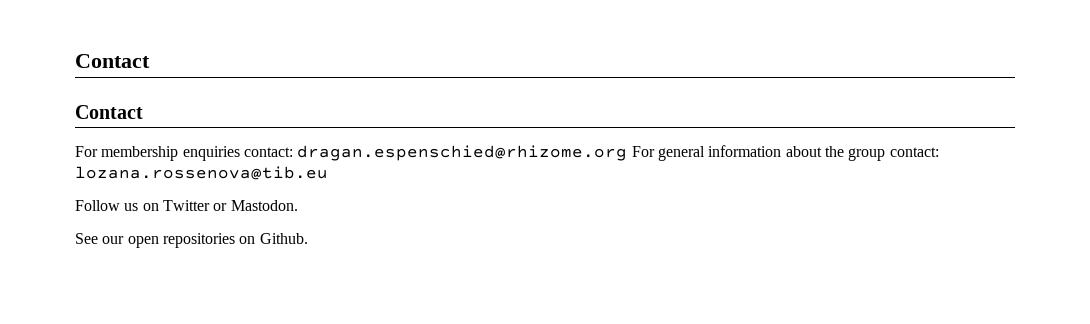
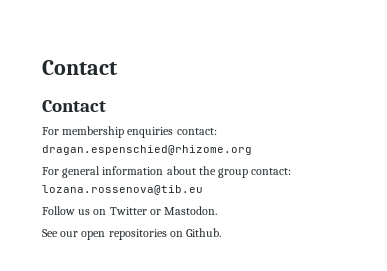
(628, 153) none -> (252, 150) //

